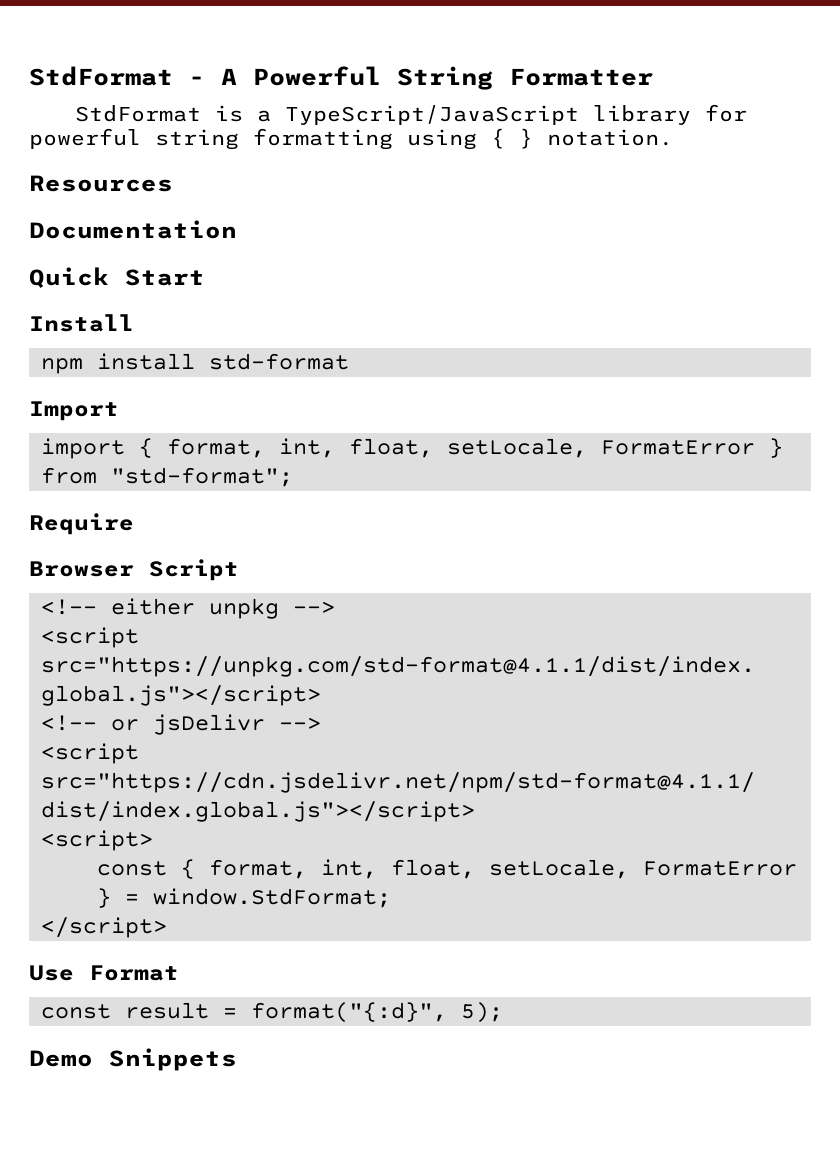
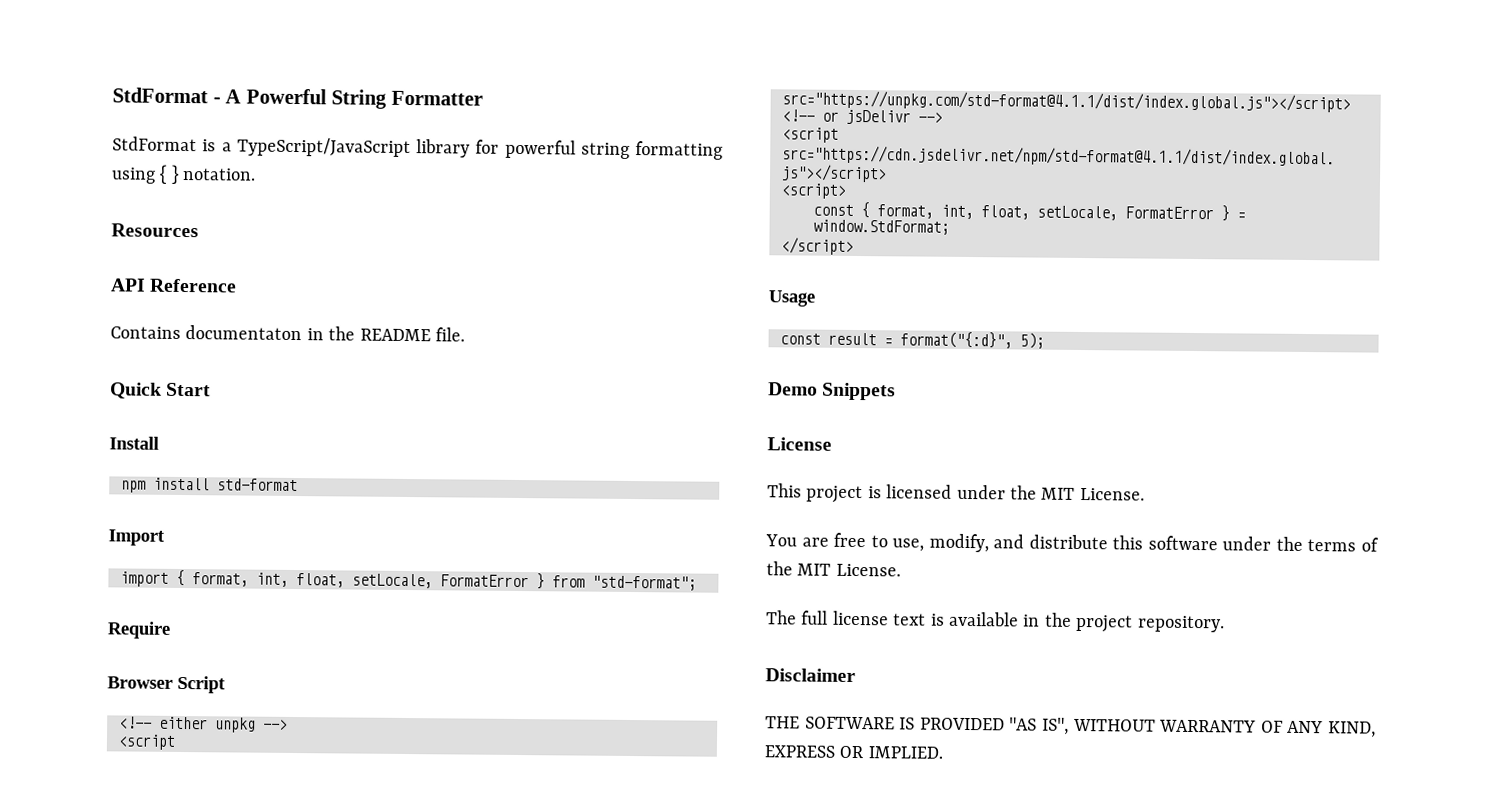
[29,220,237,239] Documentation -> [110,278,238,293] [110,325,465,342] API Reference // Contains documentaton in the README file.
[29,965,179,981] Use Format -> [768,290,816,307] Usage
(237, 1059) none -> [767,437,832,451] [767,483,1145,504] [765,532,1379,553] [766,561,901,577] [766,610,1225,633] [765,668,856,683] [765,716,1376,738] [764,745,943,759] // License // This project is licensed under the MIT License. // You are free to use, modify, and distribute this software under the terms of the MIT License. // The full license text is available in the project repository. // Disclaimer // THE SOFTWARE IS PROVIDED "AS IS", WITHOUT WARRANTY OF ANY KIND, EXPRESS OR IMPLIED.

